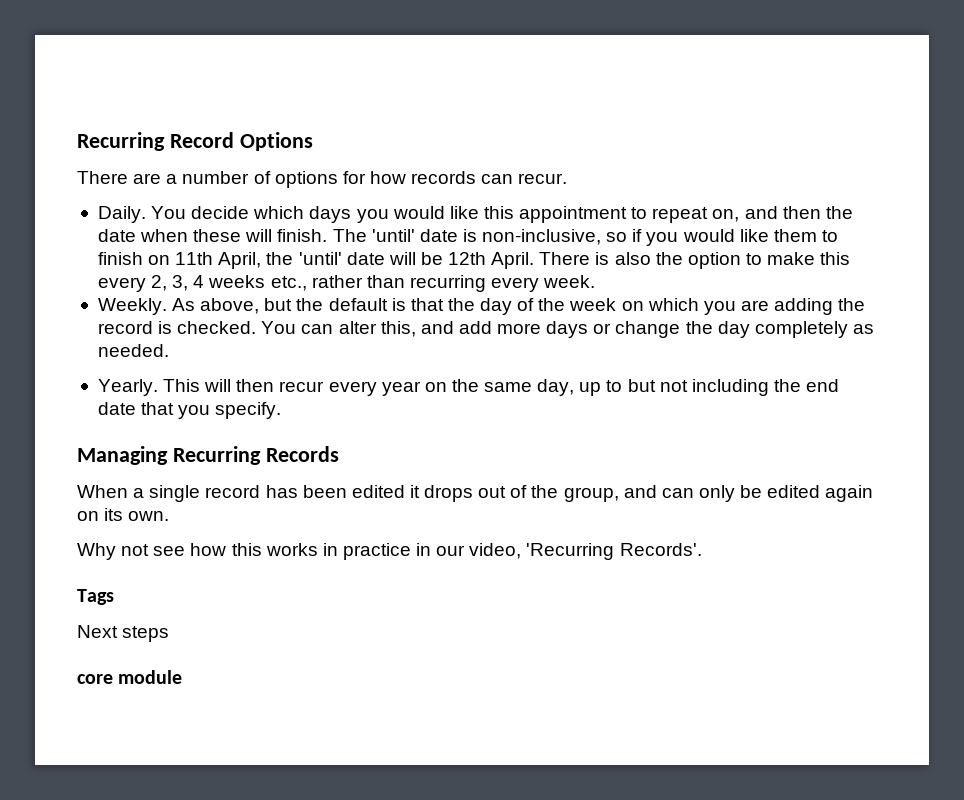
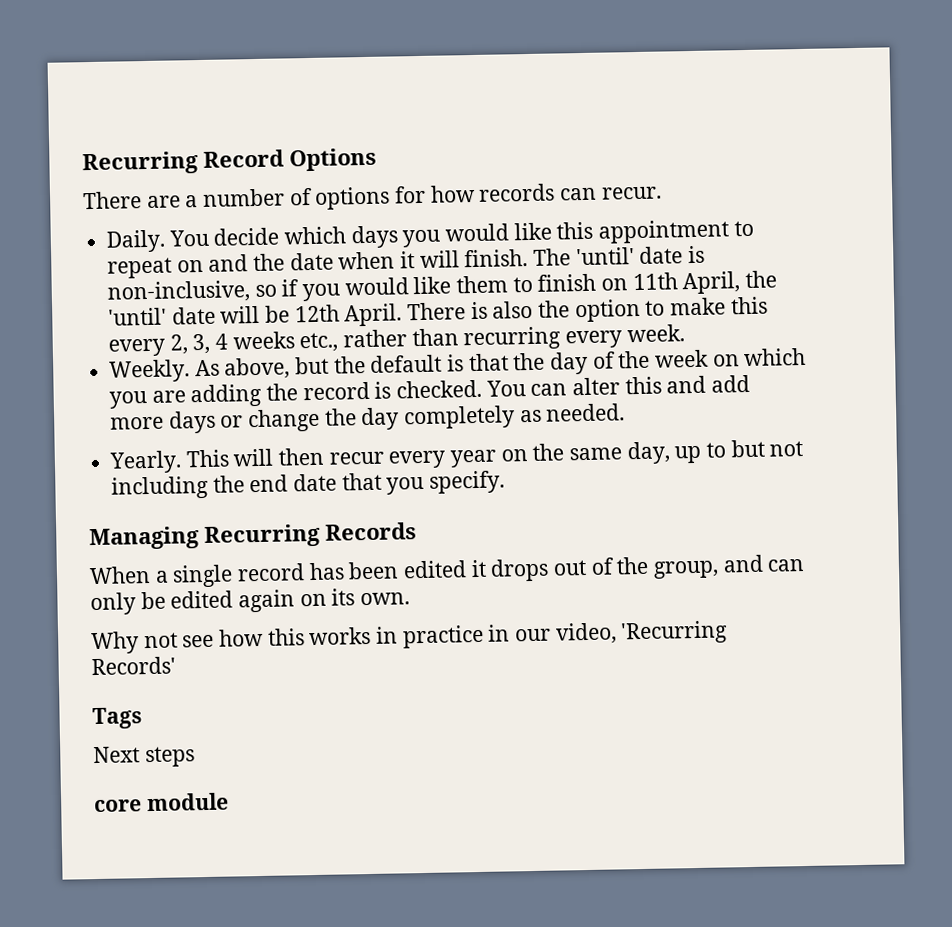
[712,206,821,222] on, and then -> [176,254,249,273] on and
[193,229,242,242] these -> [400,251,416,269] it
[380,321,416,337] this, -> [624,376,662,395] this
[619,543,702,556] Records'. -> [91,656,176,676] Records'

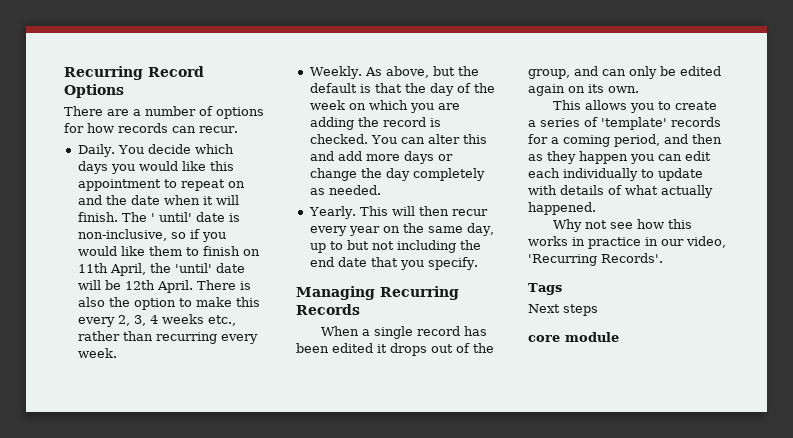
[575,247,635,266] 'until' -> [150,212,192,222] ' until'
(411, 599) none -> [553,100,718,113] [528,117,721,130] [528,134,722,147] [528,151,711,164] [528,168,703,181] [528,185,713,198] [528,202,596,215] // This allows you to create a series of 'template' records for a coming period, and then as they happen you can edit each individually to update with details of what actually happened.
[91,656,176,676] Records' -> [601,253,663,263] Records'.

